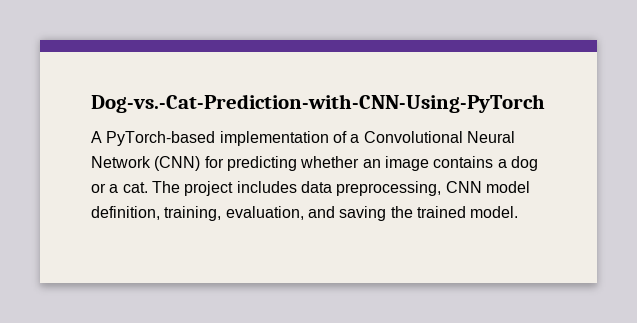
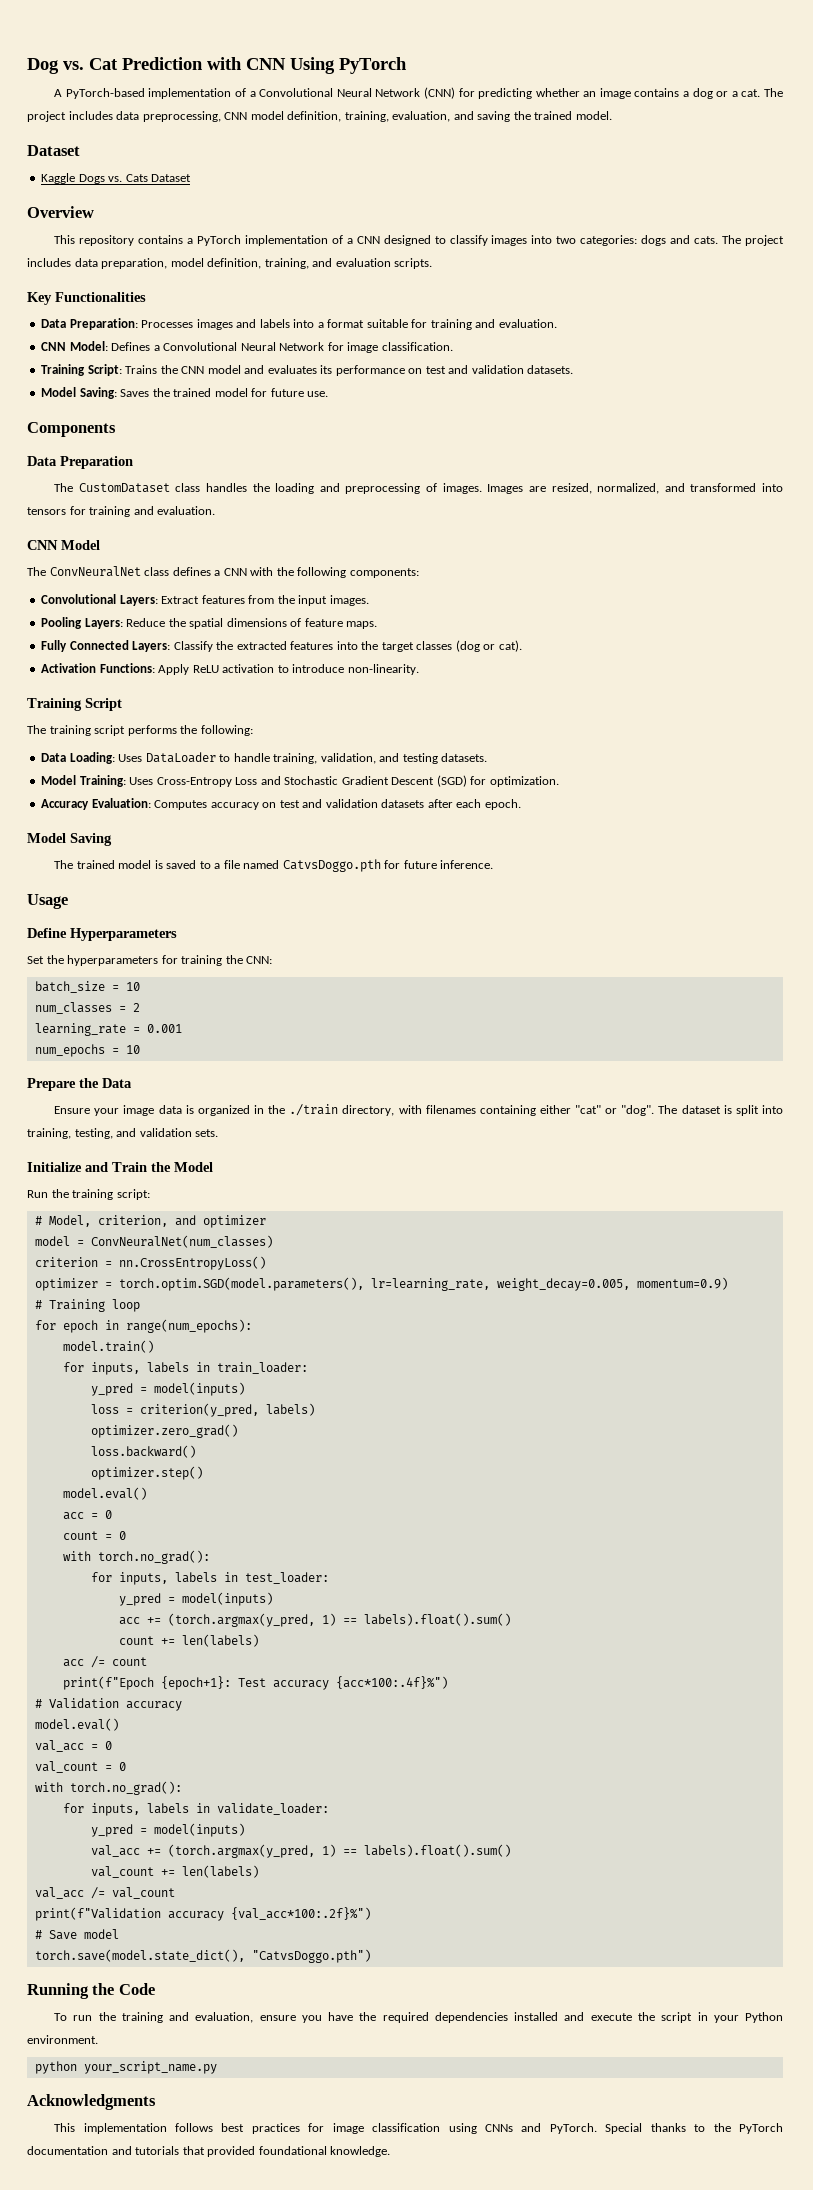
[91,94,545,113] Dog-vs.-Cat-Prediction-with-CNN-Using-PyTorch -> [27,57,407,74] Dog vs. Cat Prediction with CNN Using PyTorch
(519, 212) none -> [27,145,80,156] [41,173,192,184] [27,206,94,218] [54,235,784,246] [27,258,433,269] [27,292,146,305] [41,318,557,330] [41,341,453,353] [41,364,574,376] [41,387,329,399] [27,422,116,437] [27,456,133,469] [54,483,783,494] [27,506,216,517] [27,540,100,550] [27,566,419,578] [41,594,369,606] [41,617,378,629] [41,640,522,652] [41,663,419,675] [27,698,122,711] [27,725,253,736] [41,752,488,764] [41,775,559,787] [41,798,521,810] [27,833,112,846] [54,859,494,872] [27,894,68,909] [27,928,177,941] [27,955,273,966] [34,981,140,993] [34,1002,140,1014] [34,1023,182,1036] [34,1044,140,1057] [27,1078,132,1091] [54,1104,783,1116] [27,1128,219,1139] [27,1162,213,1172] [27,1189,150,1200] [34,1215,266,1228] [34,1235,273,1248] [34,1256,266,1270] [34,1277,728,1291] [34,1299,140,1312] [34,1319,252,1333] [62,1340,154,1353] [62,1362,308,1375] [90,1382,245,1396] [90,1403,315,1417] [90,1424,238,1438] [90,1445,196,1458] [90,1466,203,1480] [62,1487,147,1500] [62,1510,112,1520] [62,1531,126,1540] [62,1550,210,1564] [90,1572,329,1585] [118,1592,273,1606] [118,1613,511,1627] [118,1634,259,1647] [62,1656,147,1668] [62,1676,448,1690] [34,1698,182,1711] [34,1718,119,1731] [34,1740,112,1752] [34,1761,126,1773] [34,1781,182,1795] [62,1803,329,1816] [90,1823,245,1837] [90,1844,511,1858] [90,1865,259,1878] [34,1887,175,1899] [34,1907,371,1921] [34,1929,119,1940] [34,1949,371,1963] [27,1983,155,1999] [54,2012,783,2023] [27,2035,98,2044] [34,2061,217,2074] [27,2094,156,2110] [54,2123,783,2134] [27,2146,391,2157] // Dataset // Kaggle Dogs vs. Cats Dataset // Overview // This repository contains a PyTorch implementation of a CNN designed to classify images into two categories: dogs and cats. The project includes data preparation, model definition, training, and evaluation scripts. // Key Functionalities // Data Preparation: Processes images and labels into a format suitable for training and evaluation. // CNN Model: Defines a Convolutional Neural Network for image classification. // Training Script: Trains the CNN model and evaluates its performance on test and validation datasets. // Model Saving: Saves the trained model for future use. // Components // Data Preparation // The CustomDataset class handles the loading and preprocessing of images. Images are resized, normalized, and transformed into tensors for training and evaluation. // CNN Model // The ConvNeuralNet class defines a CNN with the following components: // Convolutional Layers: Extract features from the input images. // Pooling Layers: Reduce the spatial dimensions of feature maps. // Fully Connected Layers: Classify the extracted features into the target classes (dog or cat). // Activation Functions: Apply ReLU activation to introduce non-linearity. // Training Script // The training script performs the following: // Data Loading: Uses DataLoader to handle training, validation, and testing datasets. // Model Training: Uses Cross-Entropy Loss and Stochastic Gradient Descent (SGD) for optimization. // Accuracy Evaluation: Computes accuracy on test and validation datasets after each epoch. // Model Saving // The trained model is saved to a file named CatvsDoggo.pth for future inference. // Usage // Define Hyperparameters // Set the hyperparameters for training the CNN: // batch_size = 10 // num_classes = 2 // learning_rate = 0.001 // num_epochs = 10 // Prepare the Data // Ensure your image data is organized in the ./train directory, with filenames containing either "cat" or "dog". The dataset is split into training, testing, and validation sets. // Initialize and Train the Model // Run the training script: // # Model, criterion, and optimizer // model = ConvNeuralNet(num_classes) // criterion = nn.CrossEntropyLoss() // optimizer = torch.optim.SGD(model.parameters(), lr=learning_rate, weight_decay=0.005, momentum=0.9) // # Training loop // for epoch in range(num_epochs): // model.train() // for inputs, labels in train_loader: // y_pred = model(inputs) // loss = criterion(y_pred, labels) // optimizer.zero_grad() // loss.backward() // optimizer.step() // model.eval() // acc = 0 // count = 0 // with torch.no_grad(): // for inputs, labels in test_loader: // y_pred = model(inputs) // acc += (torch.argmax(y_pred, 1) == labels).float().sum() // count += len(labels) // acc /= count // print(f"Epoch {epoch+1}: Test accuracy {acc*100:.4f}%") // # Validation accuracy // model.eval() // val_acc = 0 // val_count = 0 // with torch.no_grad(): // for inputs, labels in validate_loader: // y_pred = model(inputs) // val_acc += (torch.argmax(y_pred, 1) == labels).float().sum() // val_count += len(labels) // val_acc /= val_count // print(f"Validation accuracy {val_acc*100:.2f}%") // # Save model // torch.save(model.state_dict(), "CatvsDoggo.pth") // Running the Code // To run the training and evaluation, ensure you have the required dependencies installed and execute the script in your Python environment. // python your_script_name.py // Acknowledgments // This implementation follows best practices for image classification using CNNs and PyTorch. Special thanks to the PyTorch documentation and tutorials that provided foundational knowledge.

